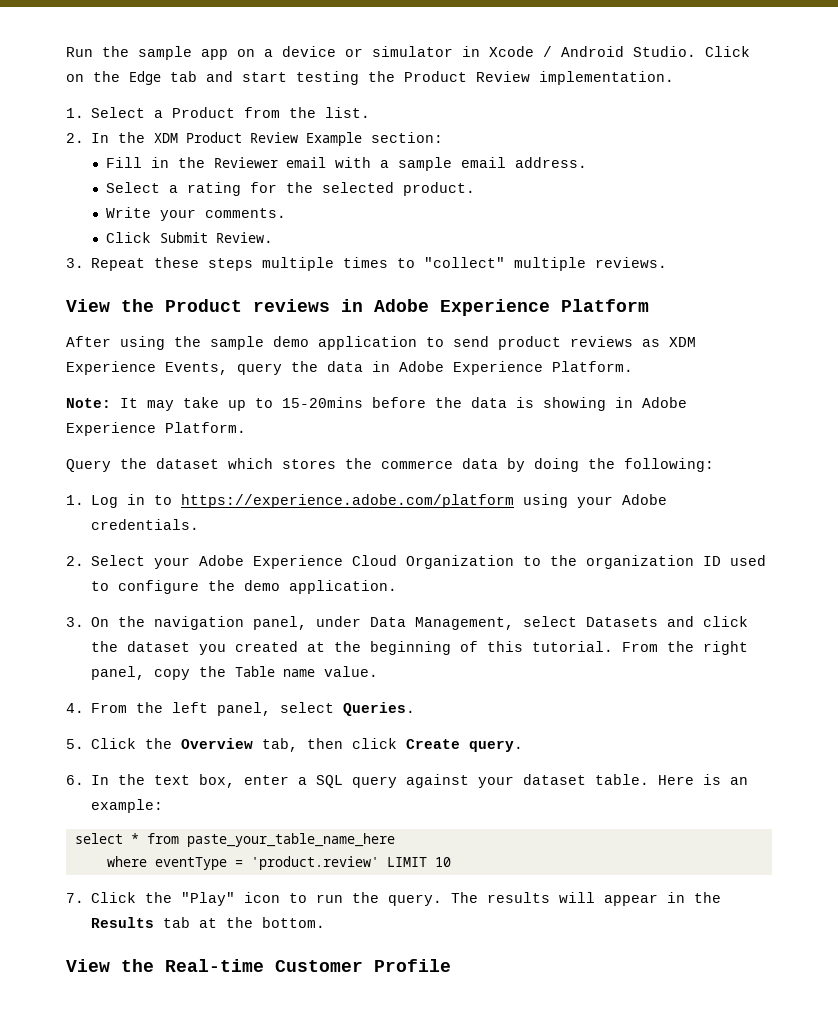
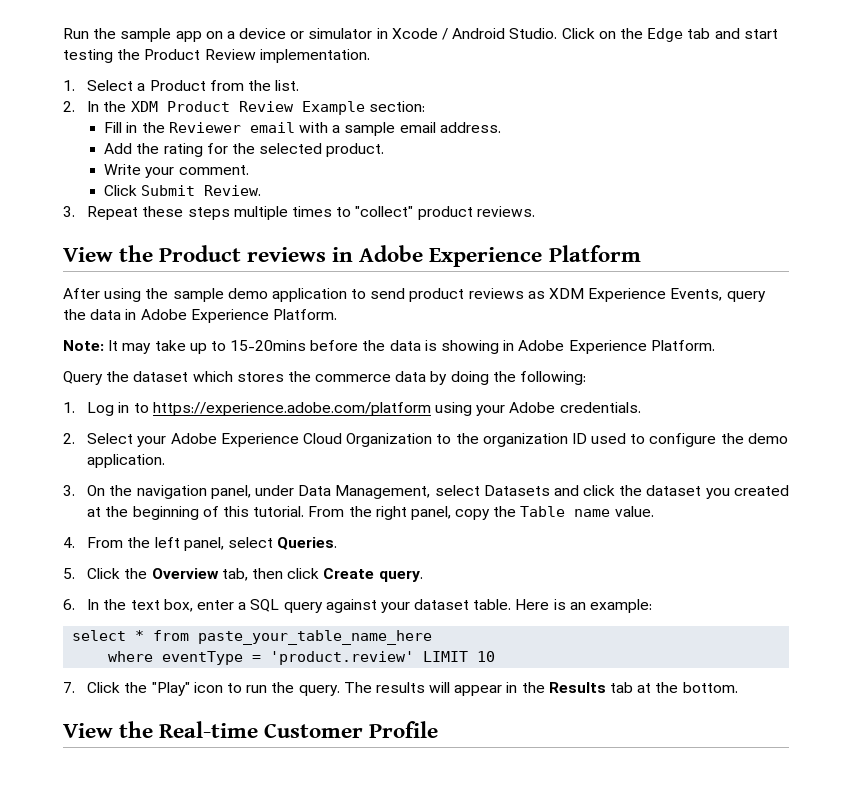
[106,182,179,193] Select a -> [104,143,160,154] Add the
[205,208,287,218] comments. -> [178,165,249,175] comment.
[514,257,587,271] multiple -> [417,206,473,220] product

